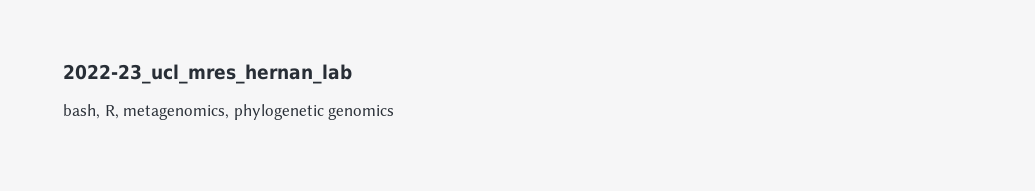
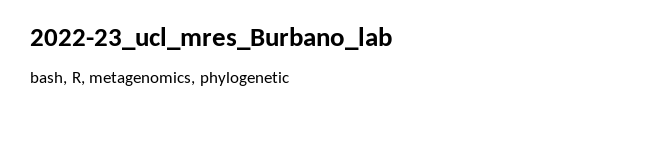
[63,64,352,84] 2022-23_ucl_mres_hernan_lab -> [30,27,392,50] 2022-23_ucl_mres_Burbano_lab
[328,105,395,120] genomics -> (289, 79) none

